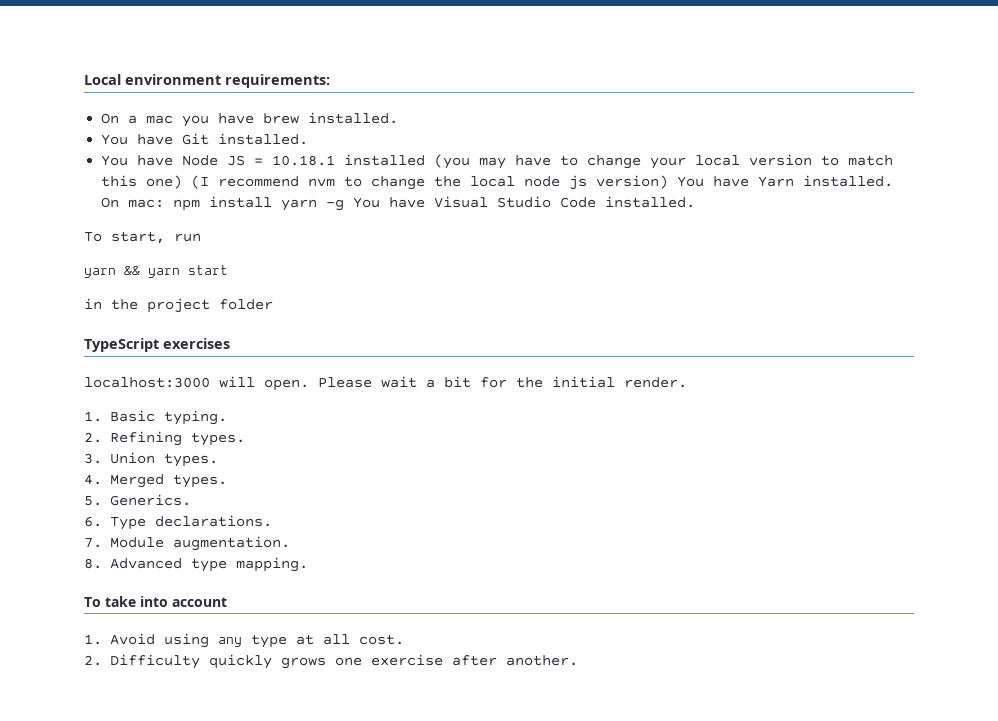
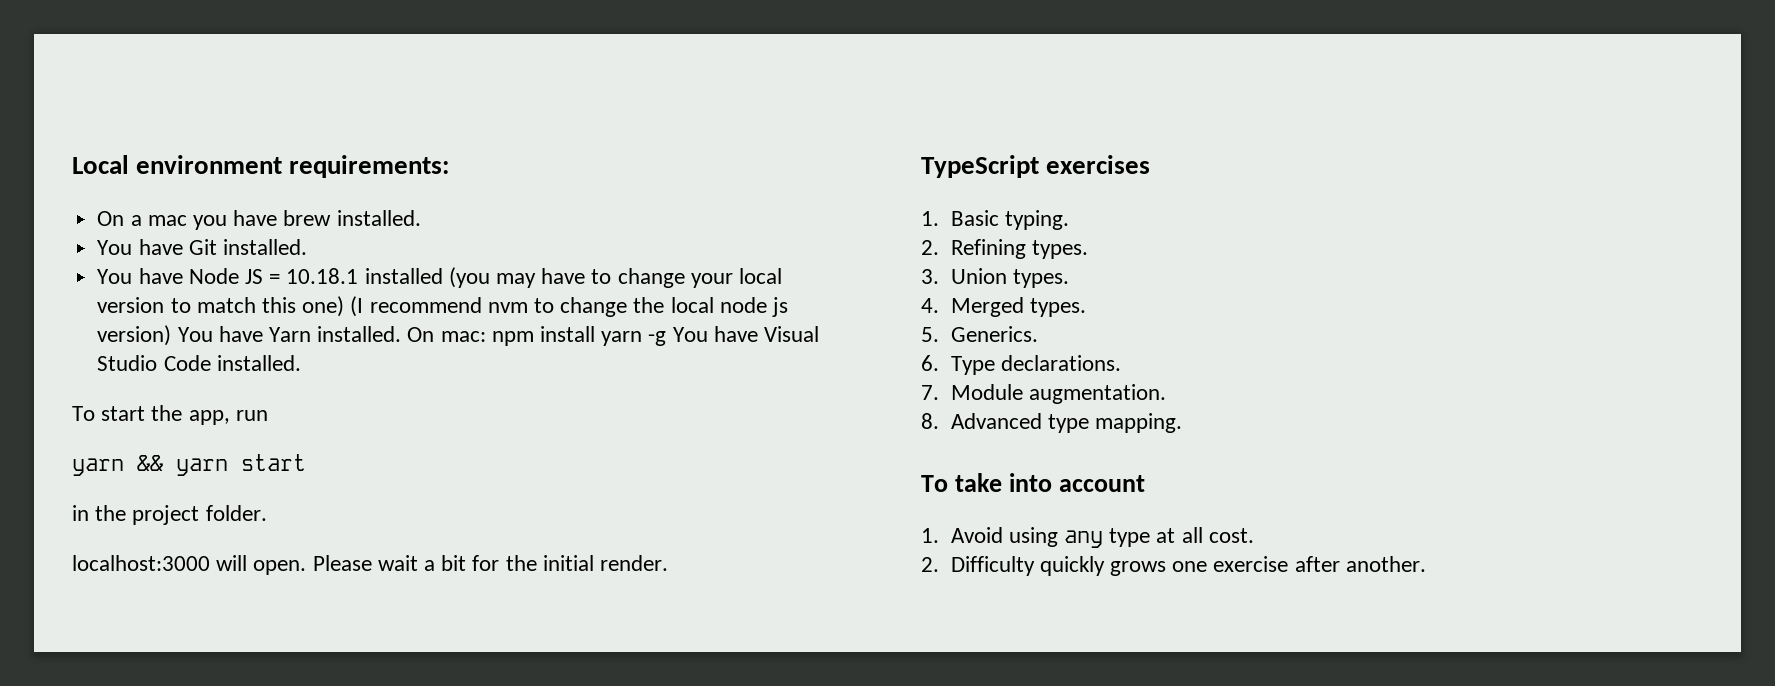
[111,231,165,244] start, -> [101,405,230,425] start the app,
[219,299,273,310] [84,338,230,352] folder // TypeScript exercises -> [205,505,267,521] folder.
(687, 382) none -> [921,155,1151,178] // TypeScript exercises

